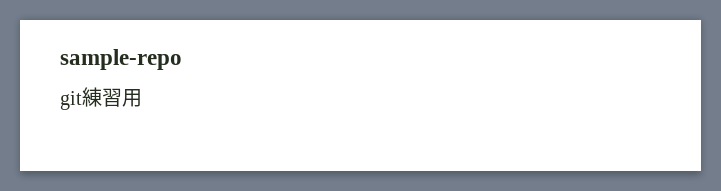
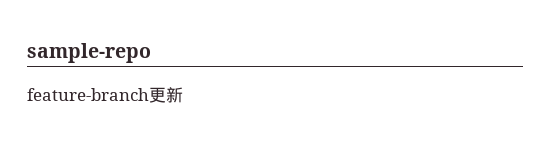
[60,87,142,110] git練習用 -> [27,87,183,103] feature-branch更新

